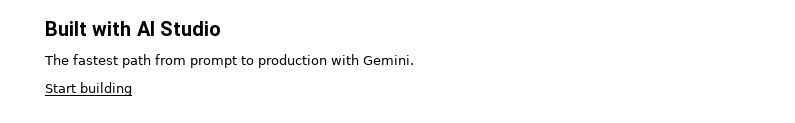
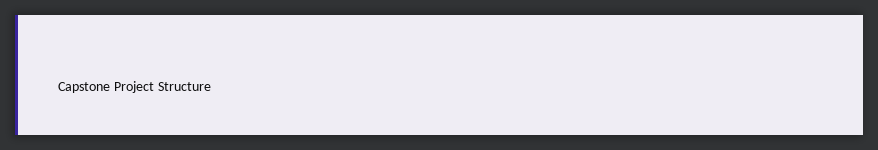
[45,21,222,36] [44,54,414,68] [45,82,132,96] Built with AI Studio // The fastest path from prompt to production with Gemini. // Start building -> [58,81,211,93] Capstone Project Structure

